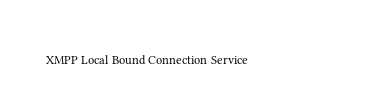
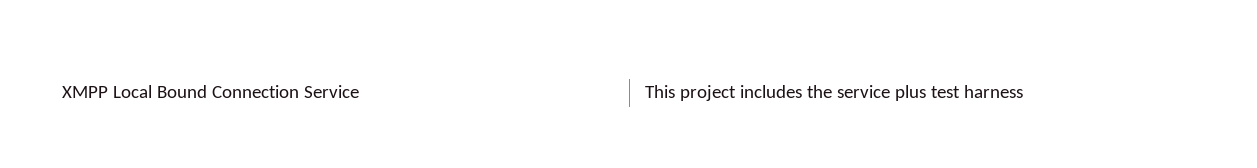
(248, 60) none -> [645,85,1023,101] // This project includes the service plus test harness

